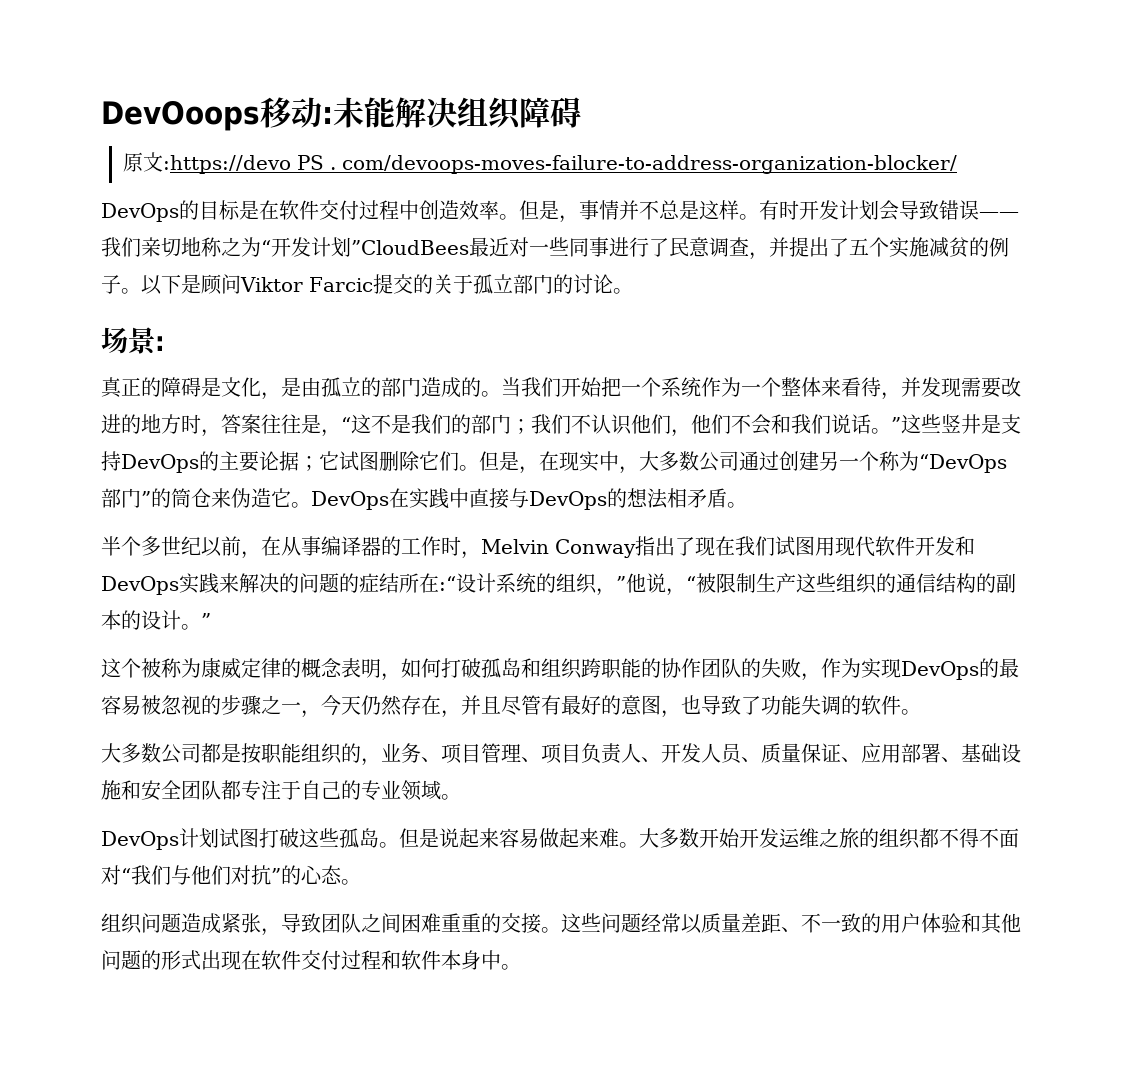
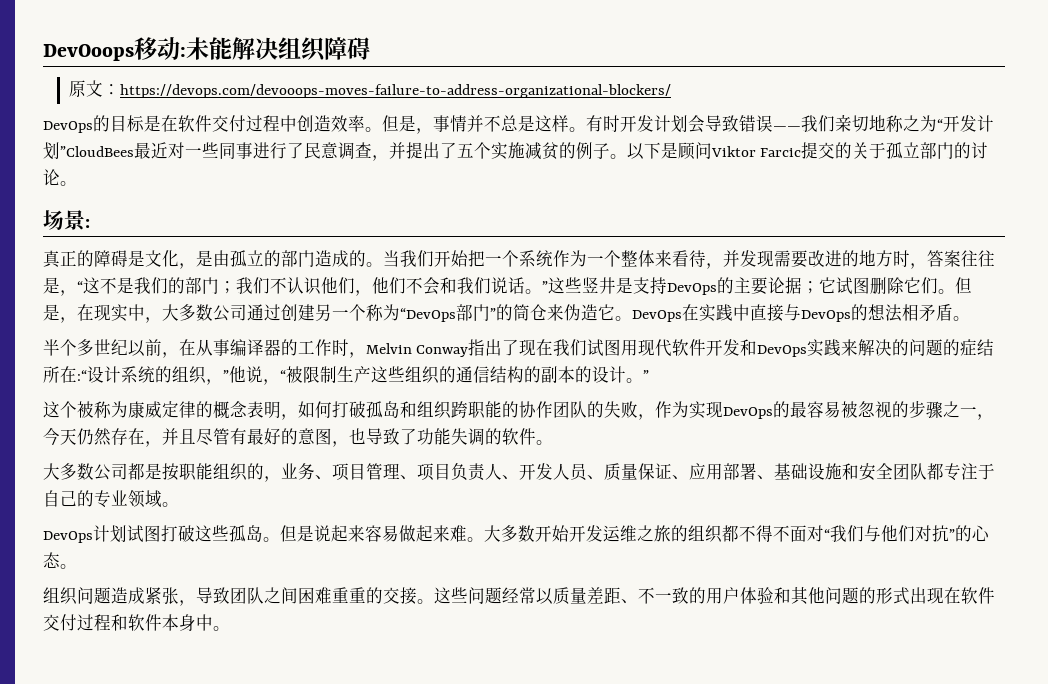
[163,155,958,174] :https://devo PS . com/devoops-moves-failure-to-address-organization-blocker/ -> [102,84,671,98] ：https://devops.com/devooops-moves-failure-to-address-organizational-blockers/

